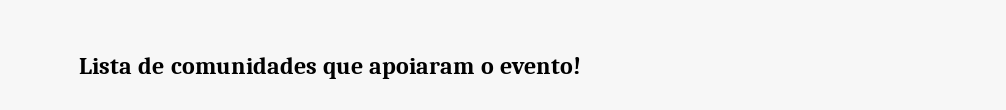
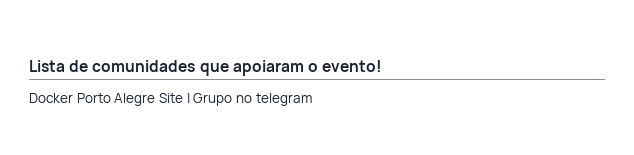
(582, 65) none -> [29,93,312,106] // Docker Porto Alegre Site | Grupo no telegram

